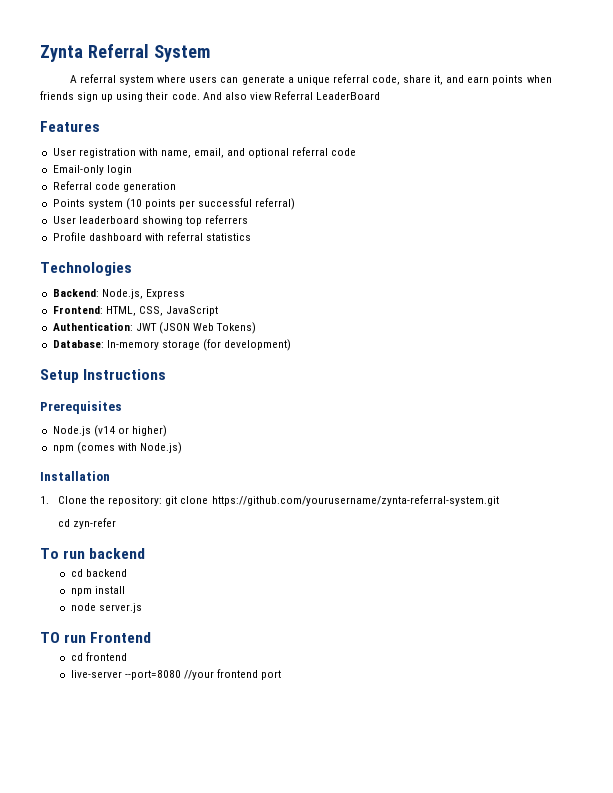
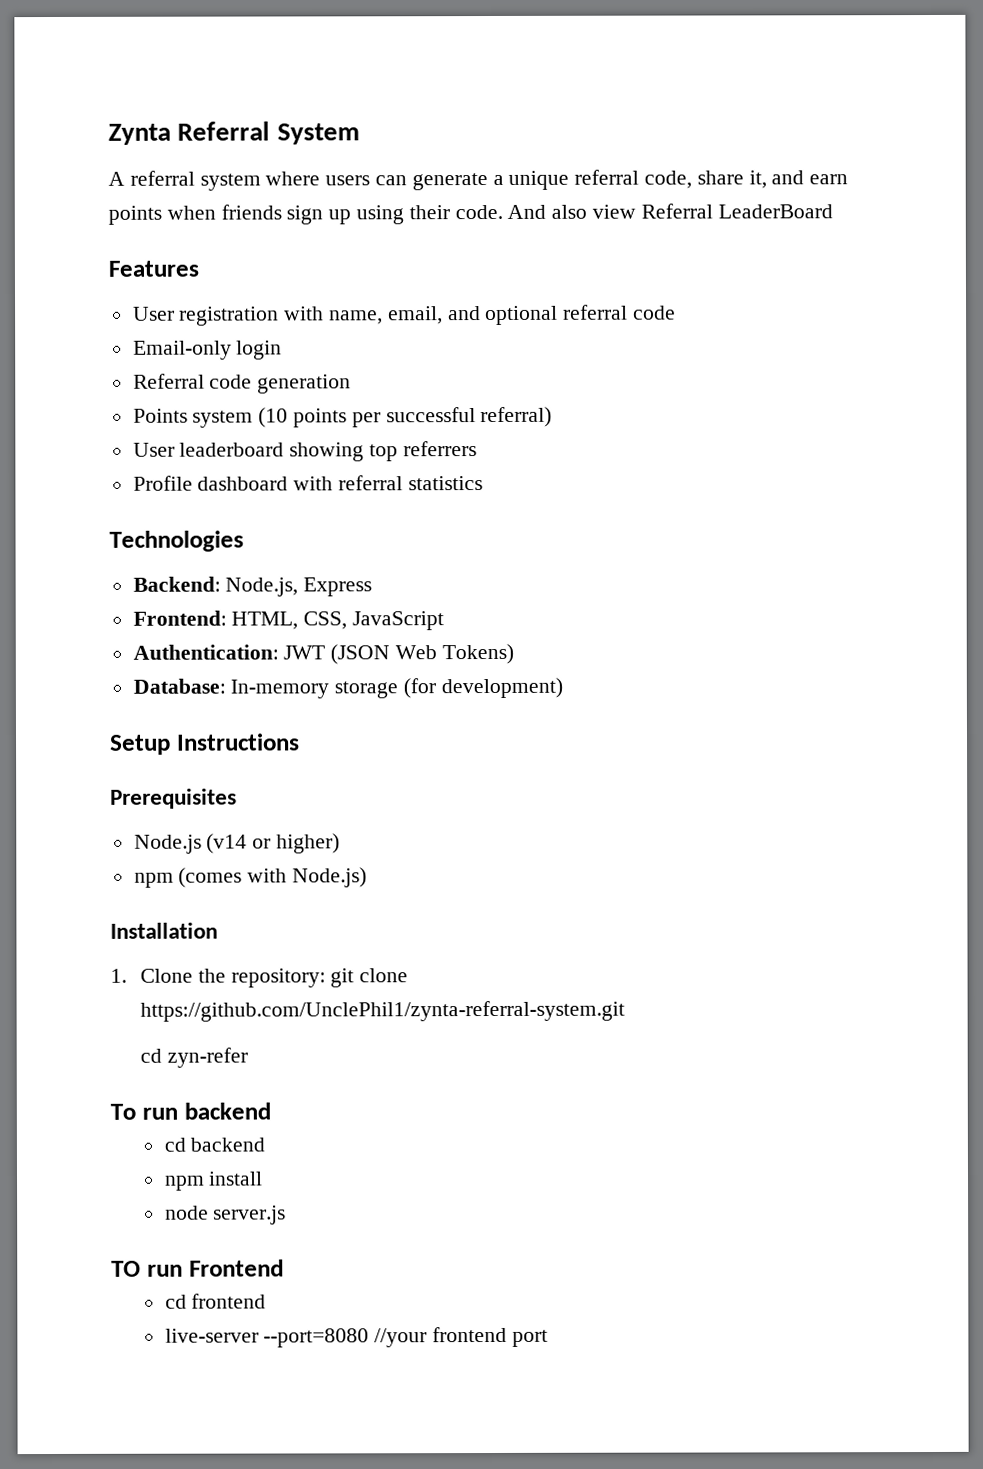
[211,495,499,506] https://github.com/yourusername/zynta-referral-system.git -> [140,1000,626,1022] https://github.com/UnclePhil1/zynta-referral-system.git

